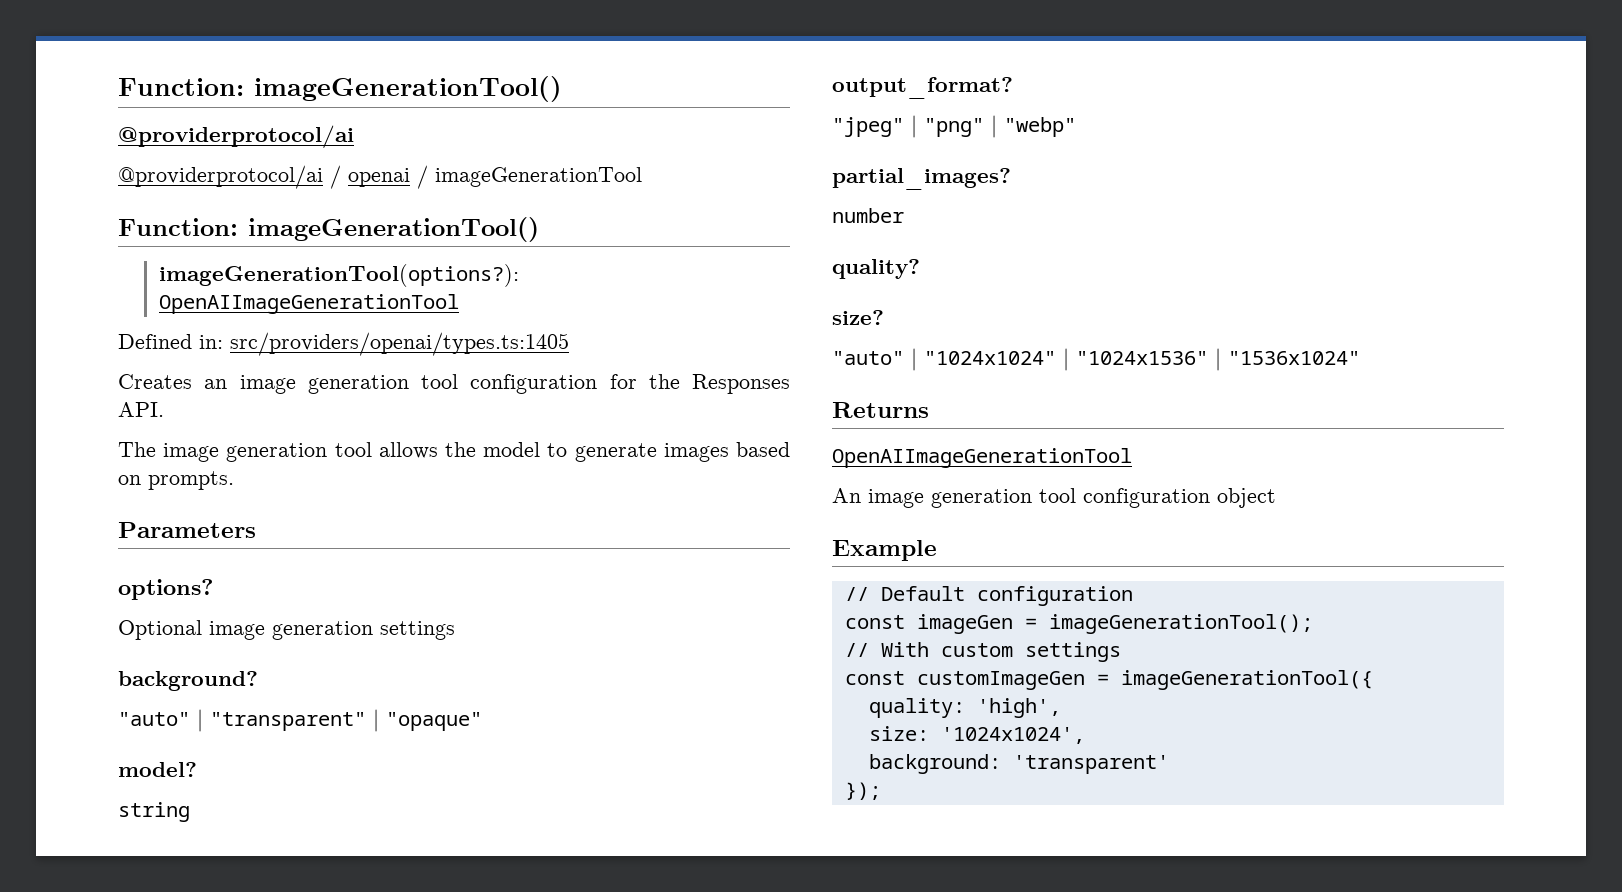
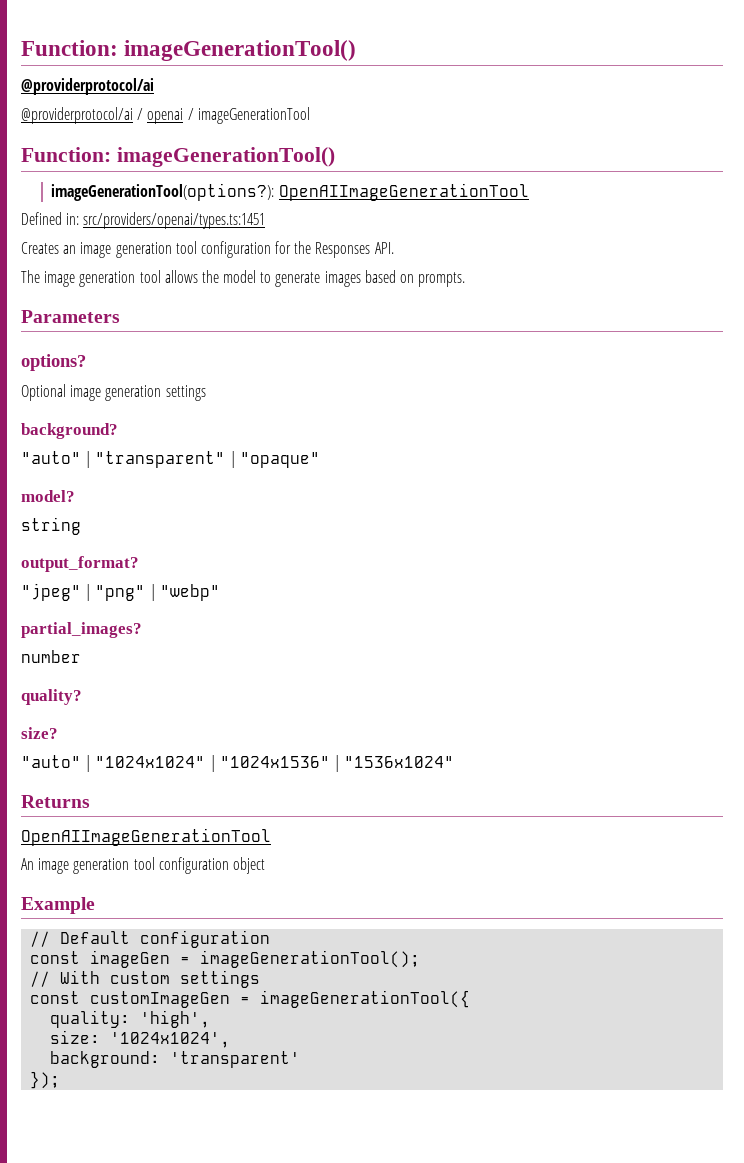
[230,332,569,356] src/providers/openai/types.ts:1405 -> [83,212,266,229] src/providers/openai/types.ts:1451

